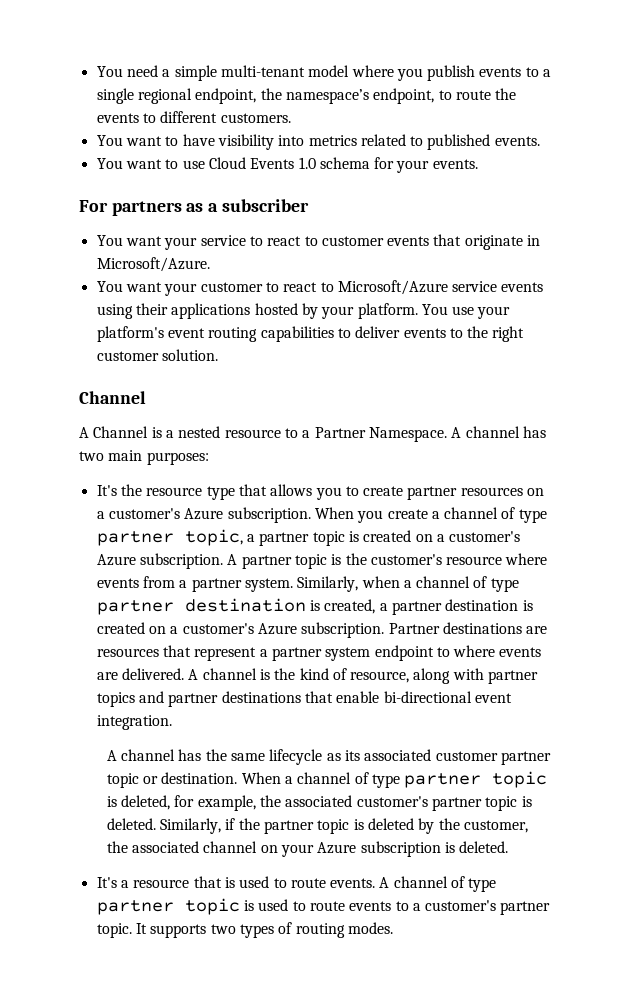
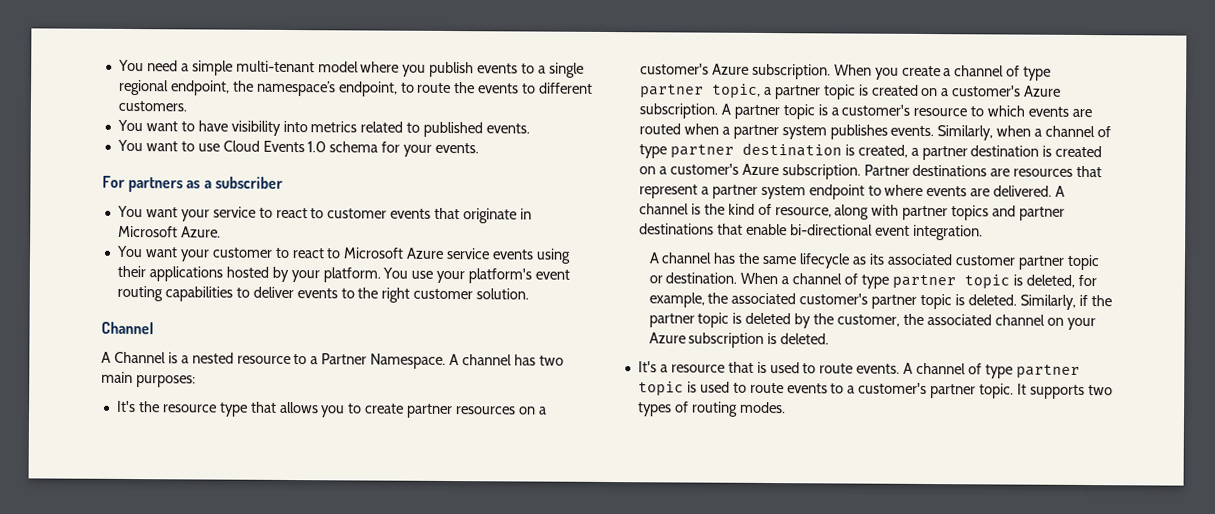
[96,257,210,272] Microsoft/Azure. -> [117,225,221,238] Microsoft Azure.
[337,280,448,295] Microsoft/Azure -> [343,247,445,259] Microsoft Azure
[345,553,367,565] the -> [830,107,839,116] a
[505,553,548,565] [96,576,293,592] where events from a partner system. -> [970,105,1093,118] [638,123,935,140] to which events are routed when a partner system publishes events.

